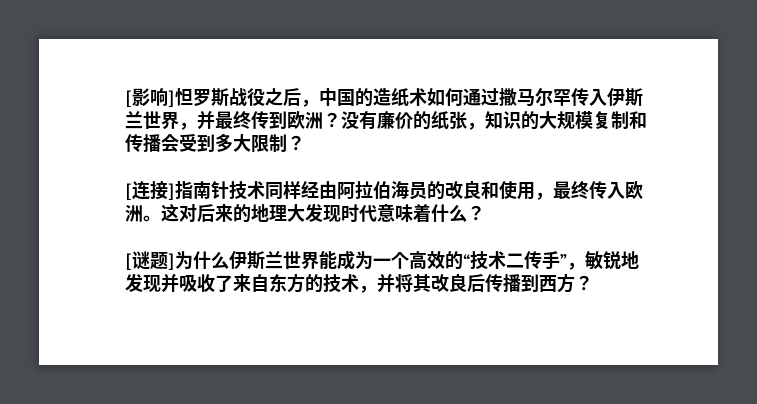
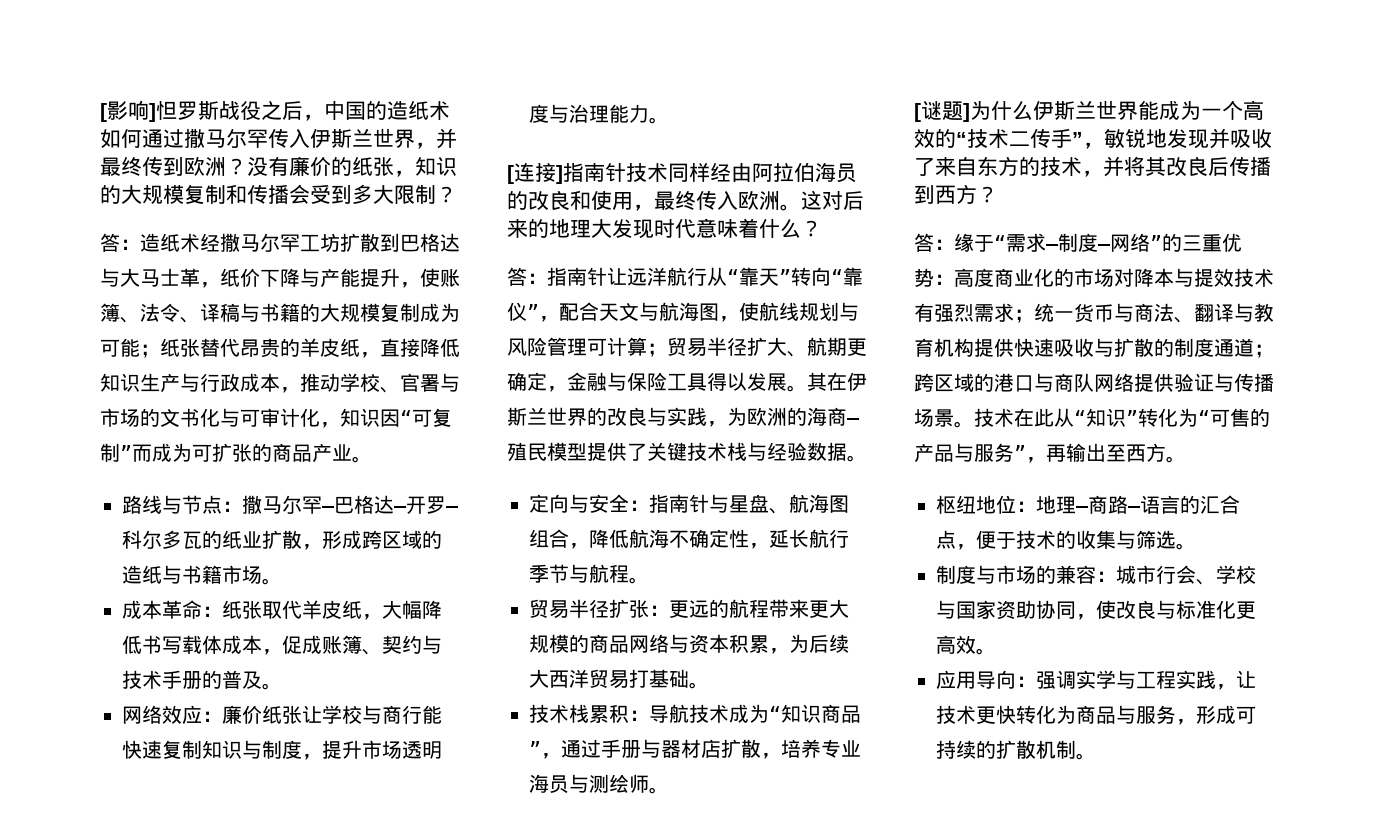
(305, 143) none -> [100,233,460,252] [100,268,460,288] [100,303,460,323] [100,338,460,358] [100,373,460,393] [100,408,452,428] [100,443,372,463] [122,495,459,514] [122,530,442,550] [122,565,282,585] [122,600,442,620] [122,635,442,655] [122,670,282,690] [122,705,442,724] [122,740,442,760] [529,104,669,124] // 答：造纸术经撒马尔罕工坊扩散到巴格达与大马士革，纸价下降与产能提升，使账簿、法令、译稿与书籍的大规模复制成为可能；纸张替代昂贵的羊皮纸，直接降低知识生产与行政成本，推动学校、官署与市场的文书化与可审计化，知识因“可复制”而成为可扩张的商品产业。 // 路线与节点：撒马尔罕—巴格达—开罗—科尔多瓦的纸业扩散，形成跨区域的造纸与书籍市场。 // 成本革命：纸张取代羊皮纸，大幅降低书写载体成本，促成账簿、契约与技术手册的普及。 // 网络效应：廉价纸张让学校与商行能快速复制知识与制度，提升市场透明度与治理能力。
(485, 213) none -> [507,267,863,286] [507,302,859,322] [507,337,867,357] [507,372,867,392] [507,407,860,427] [507,442,867,462] [529,494,849,514] [529,529,849,549] [529,564,649,584] [529,599,849,619] [529,634,849,654] [529,669,709,689] [529,704,861,723] [529,739,861,759] [529,774,669,794] // 答：指南针让远洋航行从“靠天”转向“靠仪”，配合天文与航海图，使航线规划与风险管理可计算；贸易半径扩大、航期更确定，金融与保险工具得以发展。其在伊斯兰世界的改良与实践，为欧洲的海商—殖民模型提供了关键技术栈与经验数据。 // 定向与安全：指南针与星盘、航海图组合，降低航海不确定性，延长航行季节与航程。 // 贸易半径扩张：更远的航程带来更大规模的商品网络与资本积累，为后续大西洋贸易打基础。 // 技术栈累积：导航技术成为“知识商品”，通过手册与器材店扩散，培养专业海员与测绘师。
(593, 283) none -> [914,233,1242,252] [914,268,1274,287] [914,303,1274,323] [914,338,1274,358] [914,373,1274,392] [914,408,1270,428] [914,443,1186,463] [936,495,1240,514] [936,530,1196,550] [936,565,1256,585] [936,600,1256,620] [936,635,996,655] [936,670,1256,690] [936,705,1256,725] [936,740,1096,760] // 答：缘于“需求—制度—网络”的三重优势：高度商业化的市场对降本与提效技术有强烈需求；统一货币与商法、翻译与教育机构提供快速吸收与扩散的制度通道；跨区域的港口与商队网络提供验证与传播场景。技术在此从“知识”转化为“可售的产品与服务”，再输出至西方。 // 枢纽地位：地理—商路—语言的汇合点，便于技术的收集与筛选。 // 制度与市场的兼容：城市行会、学校与国家资助协同，使改良与标准化更高效。 // 应用导向：强调实学与工程实践，让技术更快转化为商品与服务，形成可持续的扩散机制。

